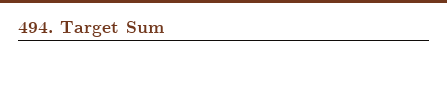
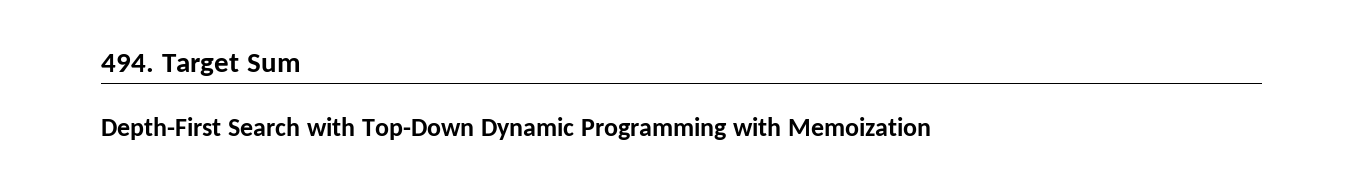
(164, 27) none -> [101,117,932,140] // Depth-First Search with Top-Down Dynamic Programming with Memoization

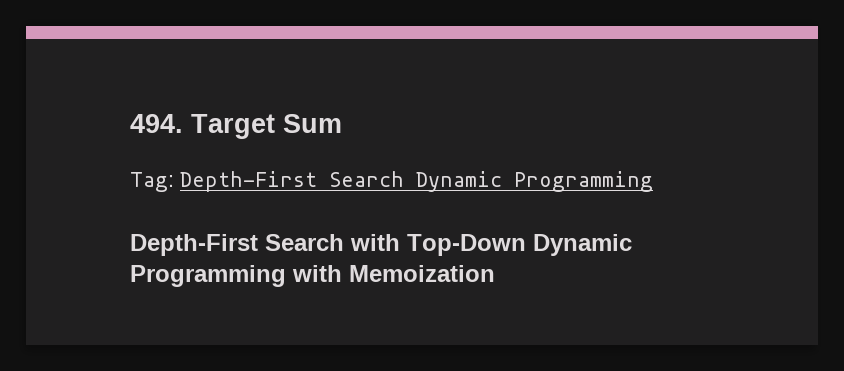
(301, 63) none -> [130,171,653,192] // Tag: Depth-First Search Dynamic Programming

